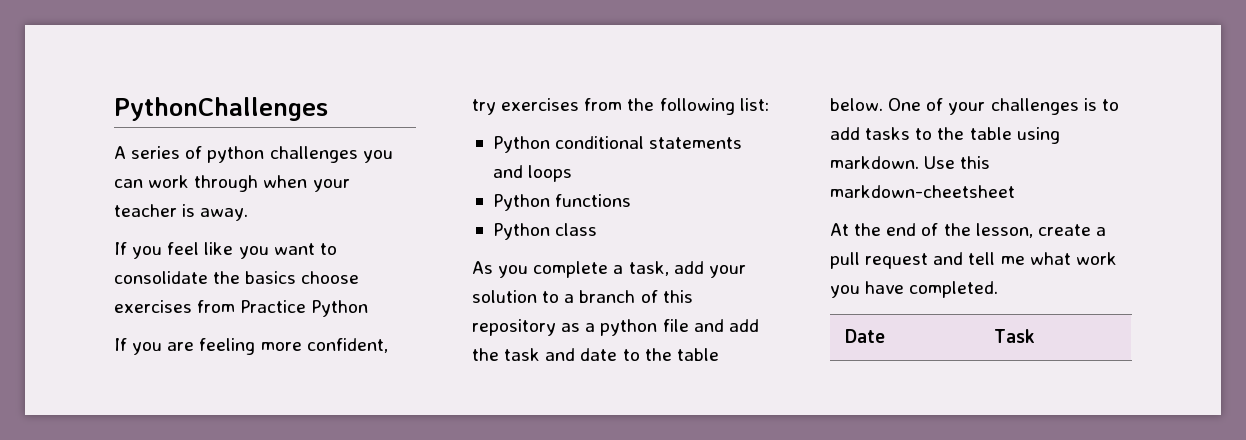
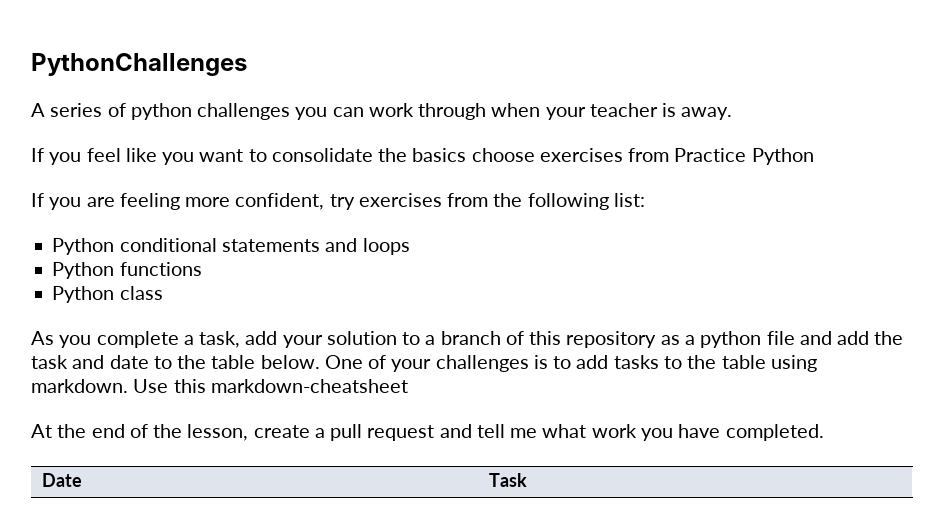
[830,185,1015,198] markdown-cheetsheet -> [210,379,408,393] markdown-cheatsheet

